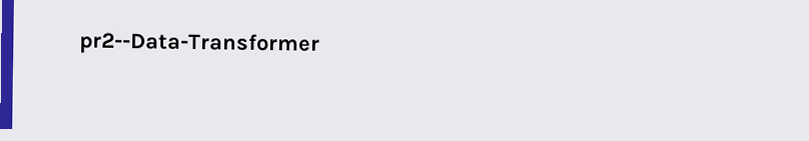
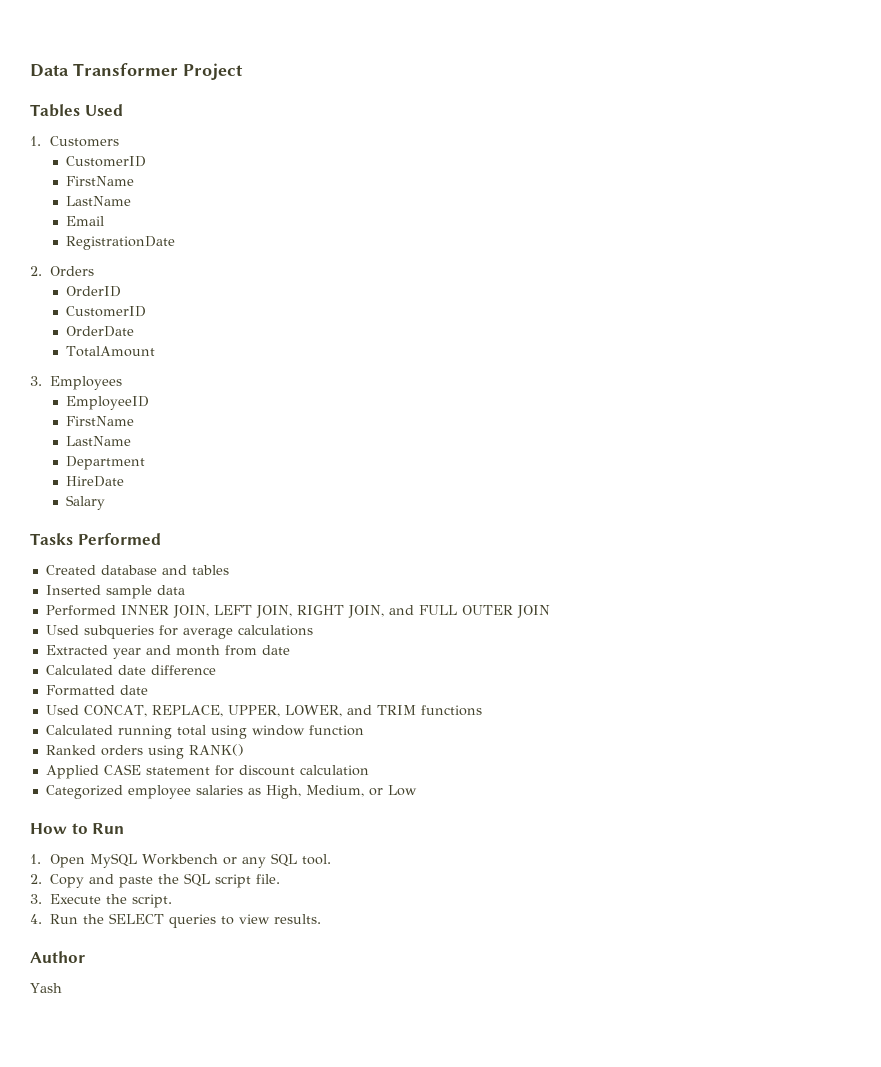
[79,31,320,57] pr2--Data-Transformer -> [30,63,243,80] [30,104,123,117] [30,136,120,147] [65,156,146,167] [65,176,134,186] [65,196,131,206] [65,216,104,226] [65,236,175,250] [30,266,95,276] [65,286,121,297] [65,306,146,317] [65,326,134,337] [65,346,155,357] [30,376,123,390] [65,396,149,410] [65,416,134,426] [65,436,131,446] [65,456,145,470] [65,476,124,487] [65,495,105,510] [30,533,161,545] [45,565,229,575] [45,585,185,599] [45,605,550,618] [45,625,313,639] [45,645,290,659] [45,665,216,675] [45,685,148,696] [45,705,482,717] [45,725,364,739] [45,744,244,759] [45,764,369,779] [45,785,417,799] [30,823,125,834] [30,853,331,868] [30,873,281,888] [30,894,173,908] [30,913,322,928] [30,951,85,963] [30,983,62,993] Data Transformer Project // Tables Used // 1. Customers // CustomerID // FirstName // LastName // Email // RegistrationDate // 2. Orders // OrderID // CustomerID // OrderDate // TotalAmount // 3. Employees // EmployeeID // FirstName // LastName // Department // HireDate // Salary // Tasks Performed // Created database and tables // Inserted sample data // Performed INNER JOIN, LEFT JOIN, RIGHT JOIN, and FULL OUTER JOIN // Used subqueries for average calculations // Extracted year and month from date // Calculated date difference // Formatted date // Used CONCAT, REPLACE, UPPER, LOWER, and TRIM functions // Calculated running total using window function // Ranked orders using RANK() // Applied CASE statement for discount calculation // Categorized employee salaries as High, Medium, or Low // How to Run // 1. Open MySQL Workbench or any SQL tool. // 2. Copy and paste the SQL script file. // 3. Execute the script. // 4. Run the SELECT queries to view results. // Author // Yash

